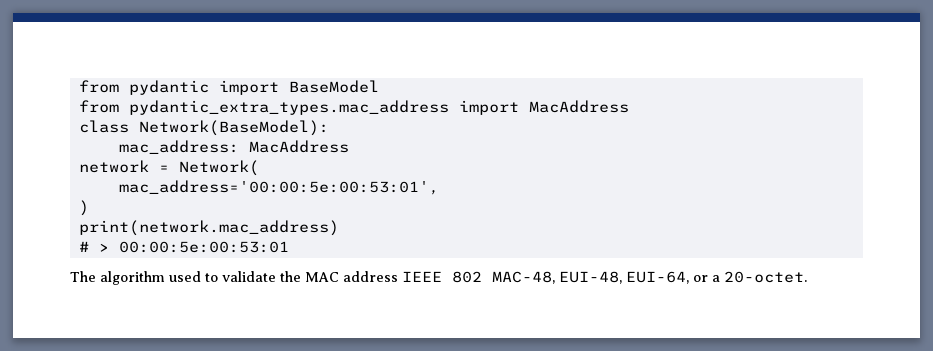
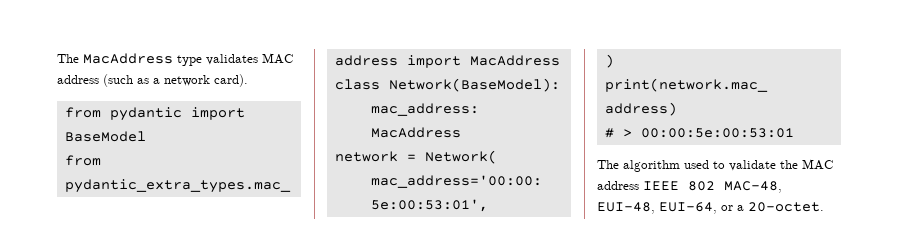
(78, 86) none -> [57,53,293,66] [57,74,248,87] The MacAddress type validates MAC address (such as a network card). //

